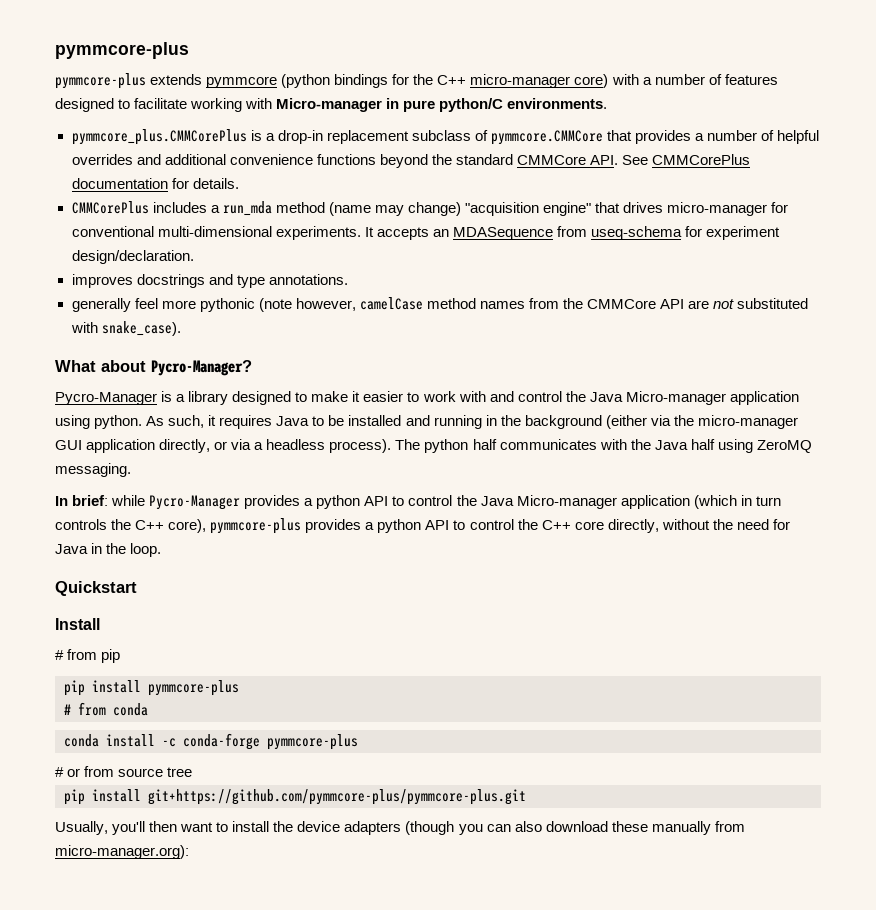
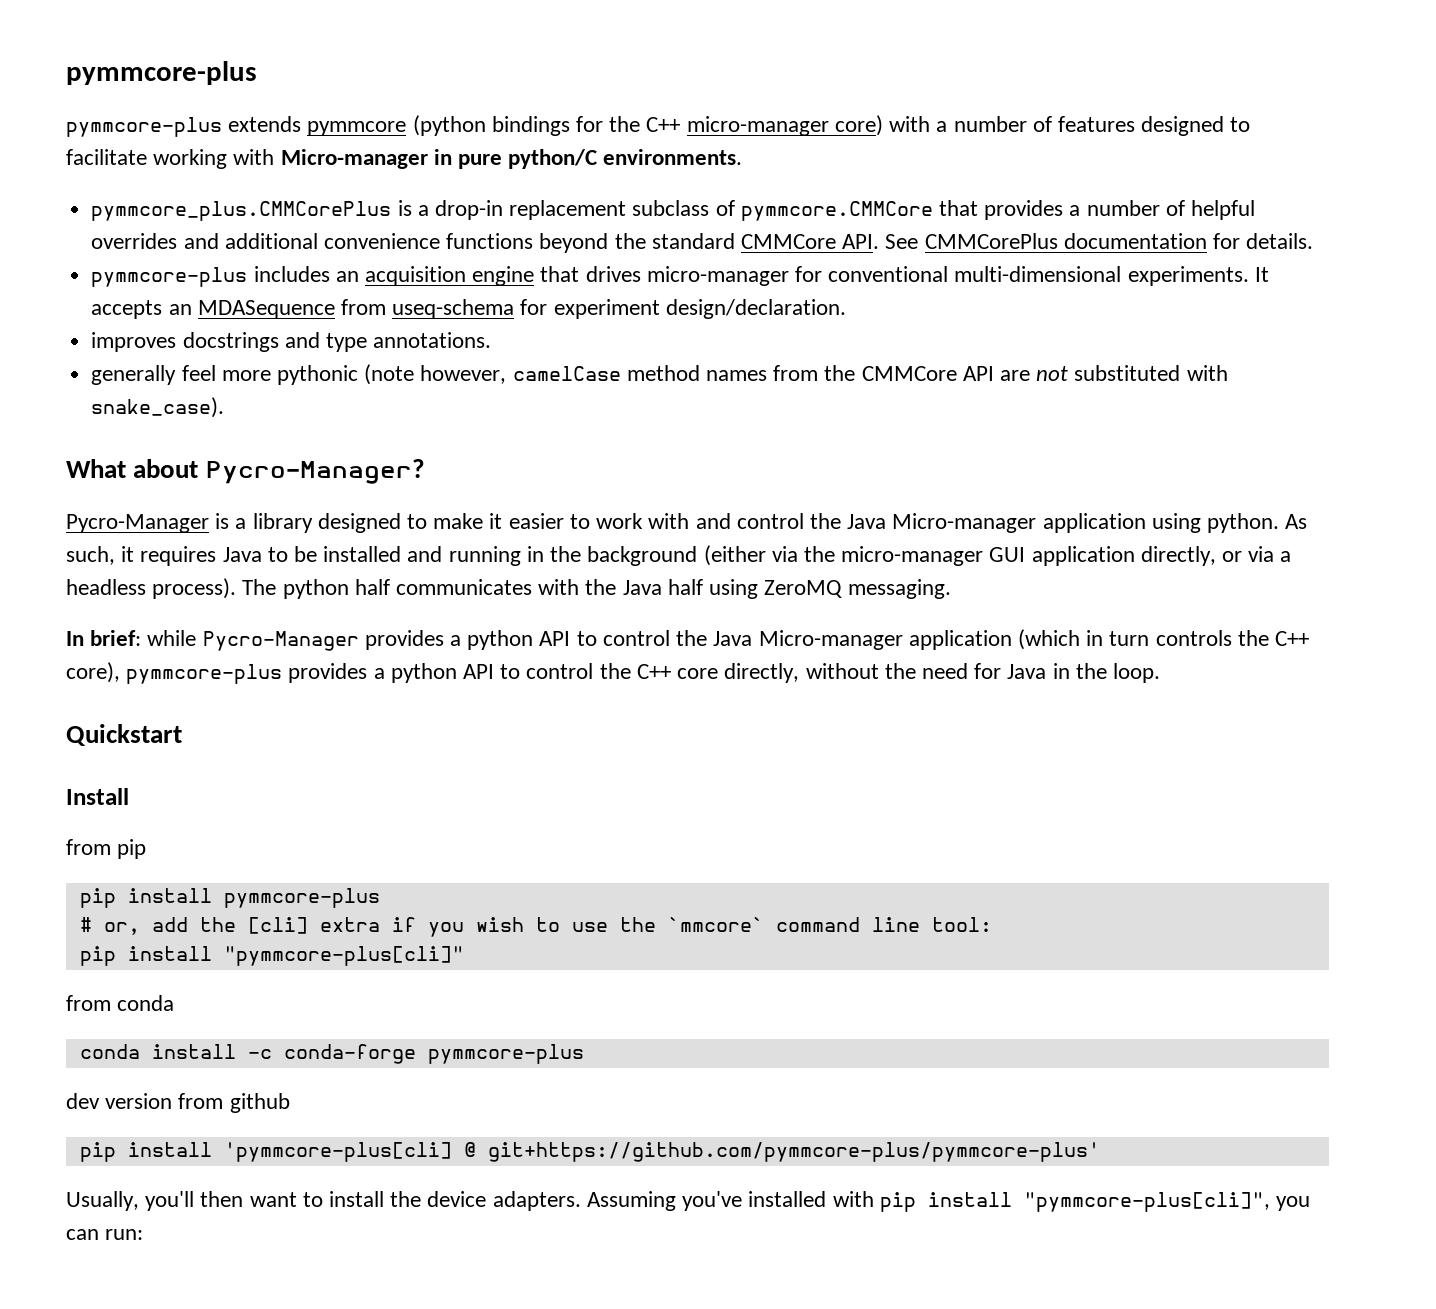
[71,201,591,216] CMMCorePlus includes a run_mda method (name may change) "acquisition engine" -> [91,266,535,287] pymmcore-plus includes an acquisition engine
[55,650,64,660] # -> (129, 796) none
(71, 709) none -> [103,917,992,937] [79,946,464,966] or, add the [cli] extra if you wish to use the `mmcore` command line tool: // pip install "pymmcore-plus[cli]" //
[55,766,193,777] [64,789,526,805] # or from source tree // pip install git+https://github.com/pymmcore-plus/pymmcore-plus.git -> [66,1093,290,1113] [79,1142,1100,1162] dev version from github // pip install 'pymmcore-plus[cli] @ git+https://github.com/pymmcore-plus/pymmcore-plus'
[344,821,745,835] [55,845,189,859] adapters (though you can also download these manually from micro-manager.org): -> [492,1191,1310,1212] [66,1229,144,1240] adapters. Assuming you've installed with pip install "pymmcore-plus[cli]", you can run:

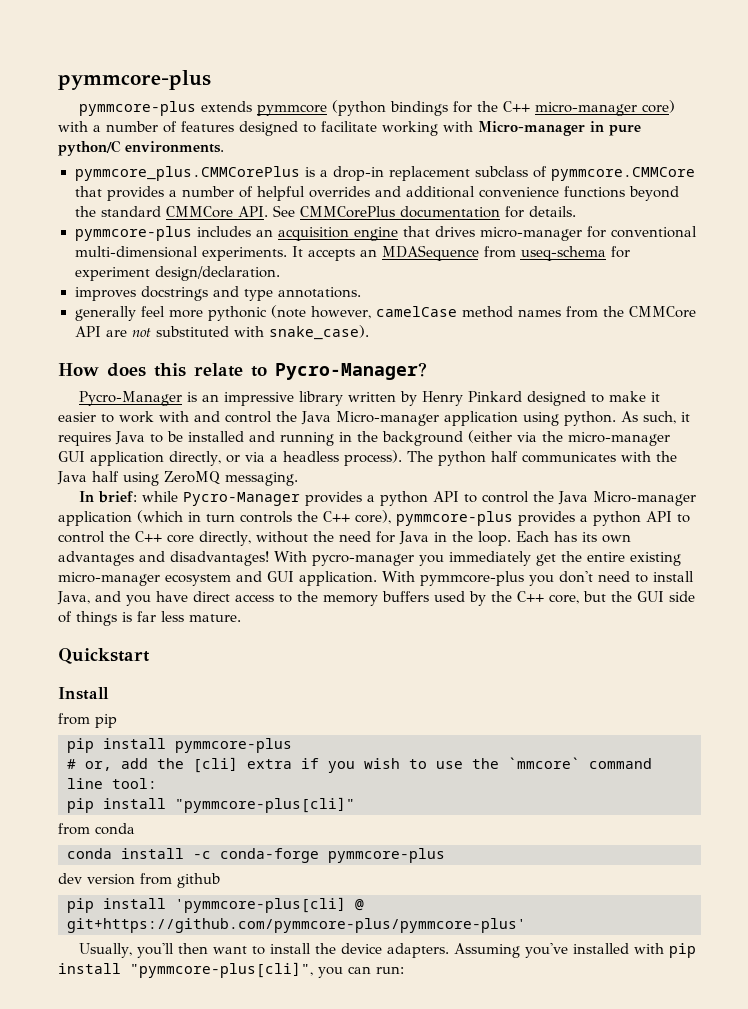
[66,459,425,484] [66,513,313,533] What about Pycro-Manager? // Pycro-Manager is a library -> [58,362,427,380] [79,391,523,406] How does this relate to Pycro-Manager? // Pycro-Manager is an impressive library written by Henry Pinkard
(1160, 673) none -> [515,531,631,543] [58,551,681,566] [58,571,694,586] [57,591,695,606] [58,611,241,626] Each has its own advantages and disadvantages! With pycro-manager you immediately get the entire existing micro-manager ecosystem and GUI application. With pymmcore-plus you don't need to install Java, and you have direct access to the memory buffers used by the C++ core, but the GUI side of things is far less mature.

